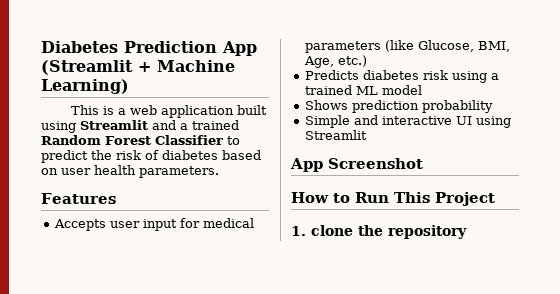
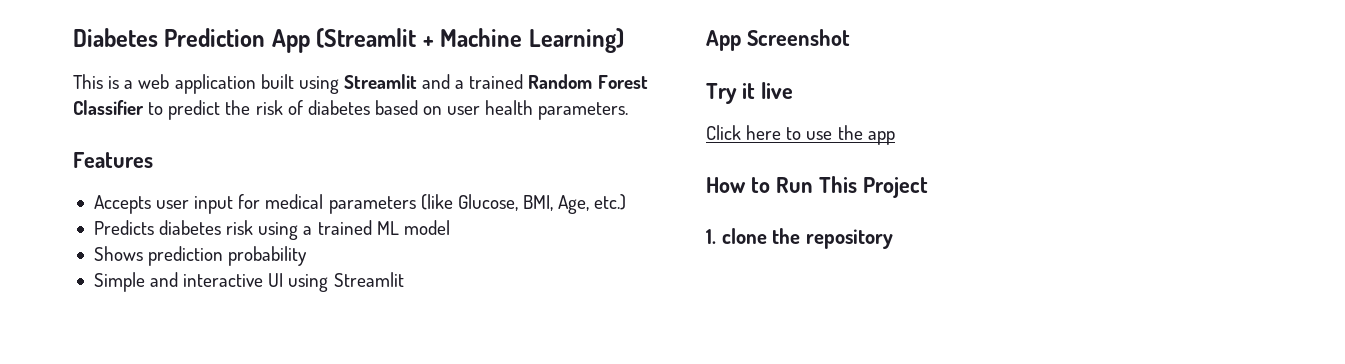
(423, 163) none -> [706,82,793,104] [706,125,895,145] // Try it live // Click here to use the app

